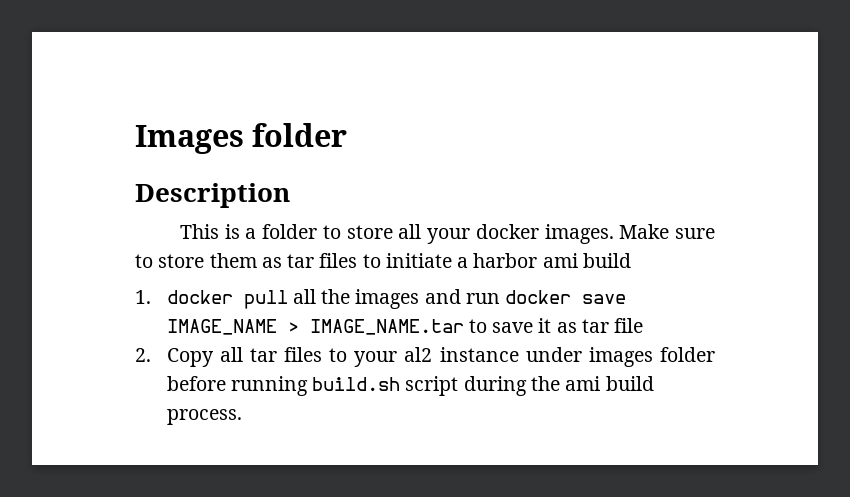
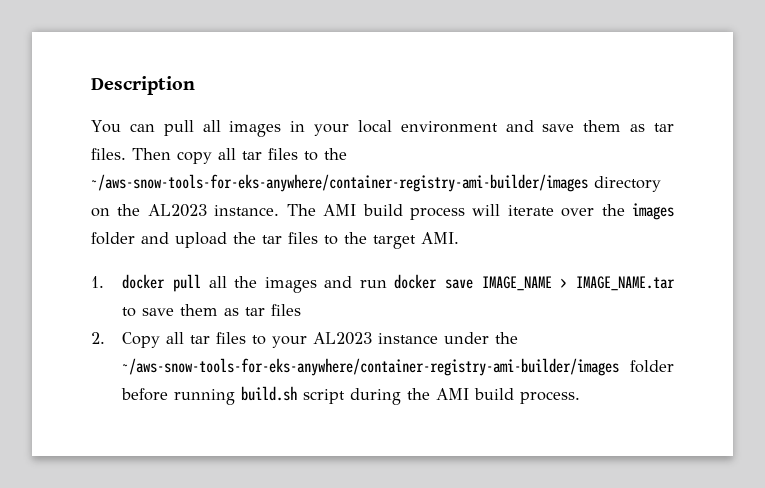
[135,123,348,154] Images folder // -> (91, 85) none
[179,224,716,244] [135,253,631,268] This is a folder to store all your docker images. Make sure to store them as tar files to initiate a harbor ami build -> [91,120,674,137] [91,148,347,164] [91,174,661,192] [91,203,675,220] [91,232,459,249] You can pull all images in your local environment and save them as tar files. Then copy all tar files to the ~/aws-snow-tools-for-eks-anywhere/container-registry-ami-builder/images directory on the AL2023 instance. The AMI build process will iterate over the images folder and upload the tar files to the target AMI.
[538,318,644,333] it as tar file -> [180,304,302,316] them as tar files
[404,347,433,362] al2 -> [313,332,373,345] AL2023
[588,347,653,367] images -> [495,332,519,344] [122,358,620,376] the ~/aws-snow-tools-for-eks-anywhere/container-registry-ami-builder/images
[565,376,601,391] ami -> [436,388,470,400] AMI

